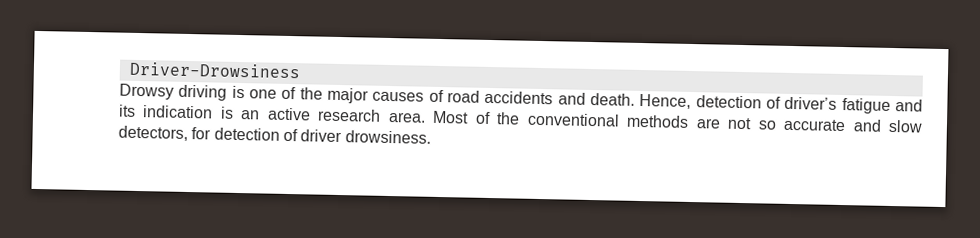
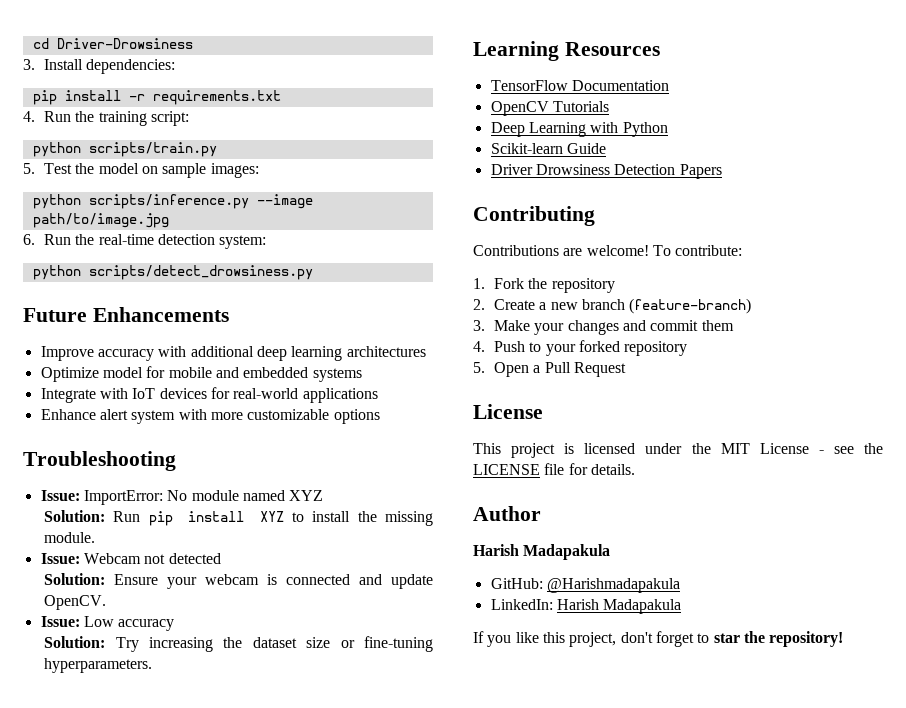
(128, 70) none -> [32,38,49,49] cd
[119,83,924,114] [118,104,924,133] [118,125,431,144] Drowsy driving is one of the major causes of road accidents and death. Hence, detection of driver’s fatigue and its indication is an active research area. Most of the conventional methods are not so accurate and slow detectors, for detection of driver drowsiness. -> [23,59,176,74] [32,90,281,105] [23,111,190,126] [32,142,217,157] [23,163,259,178] [32,194,313,209] [32,213,169,228] [23,234,267,249] [32,265,313,280] [23,307,229,322] [40,346,426,361] [40,366,362,382] [40,387,378,403] [40,409,380,424] [23,451,176,471] [40,490,324,505] [44,510,433,526] [44,532,96,543] [40,553,221,564] [44,573,433,589] [44,595,107,610] [40,616,175,631] [44,636,433,652] [44,658,153,673] [473,41,660,61] [490,80,669,91] [490,101,609,116] [490,122,668,137] [490,143,606,154] [490,164,722,179] [473,206,595,226] [473,245,743,256] [473,278,615,293] [473,298,752,314] [473,320,734,335] [473,340,688,356] [473,362,627,377] [473,404,543,419] [473,443,883,458] [473,463,635,475] [473,506,541,521] [473,544,611,560] [490,578,680,593] [490,599,682,614] [473,631,844,647] 3. Install dependencies: // pip install -r requirements.txt // 4. Run the training script: // python scripts/train.py // 5. Test the model on sample images: // python scripts/inference.py --image path/to/image.jpg // 6. Run the real-time detection system: // python scripts/detect_drowsiness.py // Future Enhancements // Improve accuracy with additional deep learning architectures // Optimize model for mobile and embedded systems // Integrate with IoT devices for real-world applications // Enhance alert system with more customizable options // Troubleshooting // Issue: ImportError: No module named XYZ // Solution: Run pip install XYZ to install the missing module. // Issue: Webcam not detected // Solution: Ensure your webcam is connected and update OpenCV. // Issue: Low accuracy // Solution: Try increasing the dataset size or fine-tuning hyperparameters. // Learning Resources // TensorFlow Documentation // OpenCV Tutorials // Deep Learning with Python // Scikit-learn Guide // Driver Drowsiness Detection Papers // Contributing // Contributions are welcome! To contribute: // 1. Fork the repository // 2. Create a new branch (feature-branch) // 3. Make your changes and commit them // 4. Push to your forked repository // 5. Open a Pull Request // License // This project is licensed under the MIT License - see the LICENSE file for details. // Author // Harish Madapakula // GitHub: @Harishmadapakula // LinkedIn: Harish Madapakula // If you like this project, don't forget to star the repository!

